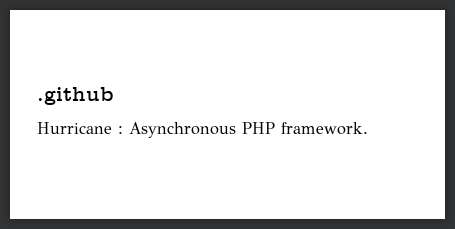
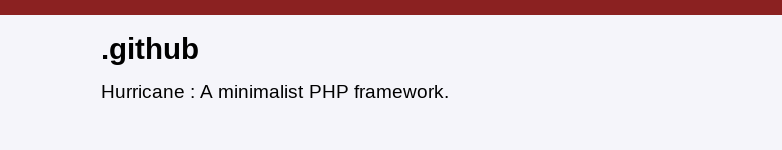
[129,122,236,138] Asynchronous -> [200,85,305,98] A minimalist

